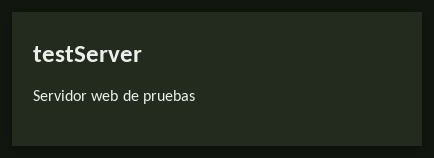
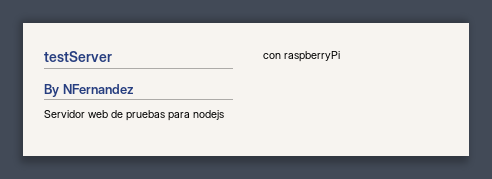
(142, 54) none -> [44,84,134,97] // By NFernandez
(195, 97) none -> [168,110,224,121] [263,51,340,62] para nodejs con raspberryPi

